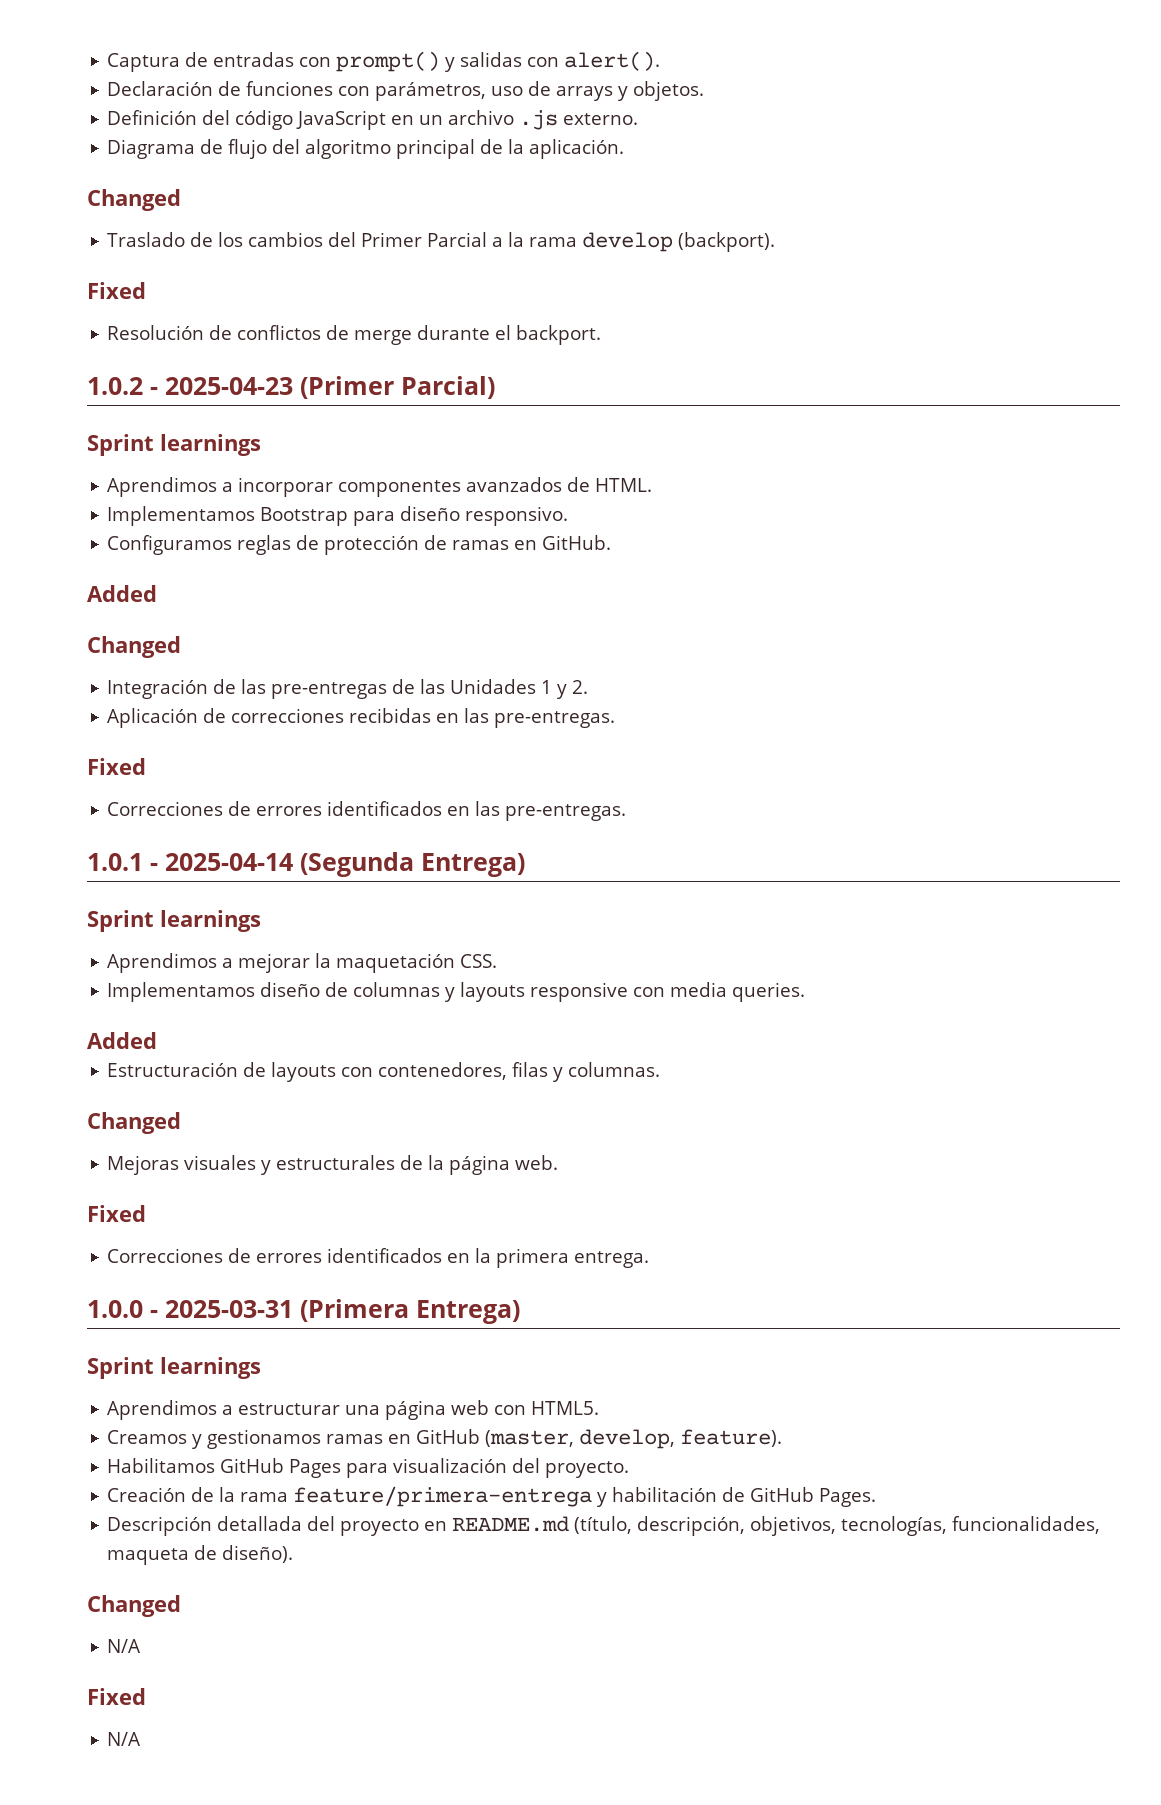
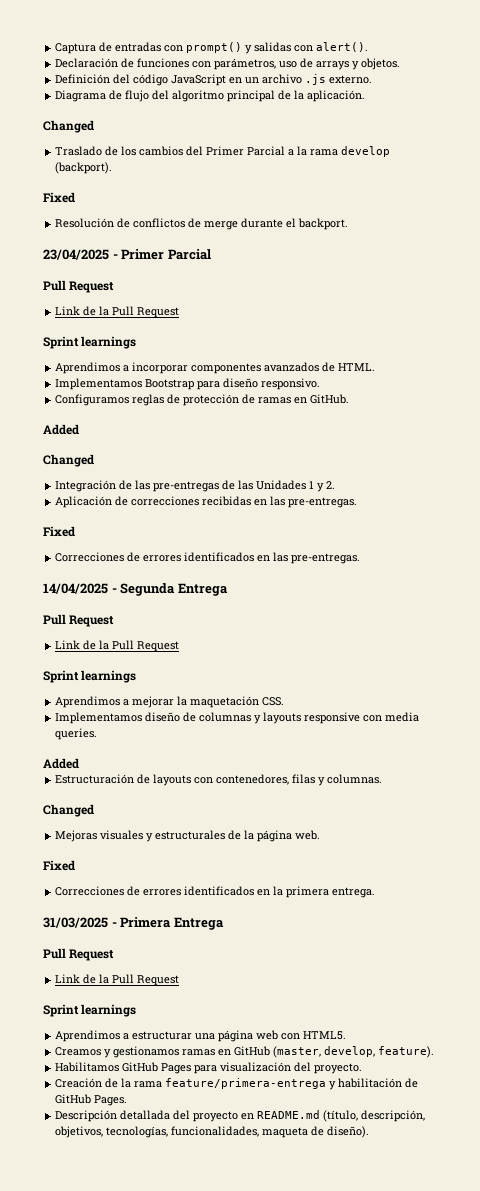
[87,376,495,399] 1.0.2 - 2025-04-23 (Primer Parcial) -> [43,249,211,260] [43,280,115,293] [55,306,180,318] 23/04/2025 - Primer Parcial // Pull Request // Link de la Pull Request
[87,852,525,877] 1.0.1 - 2025-04-14 (Segunda Entrega) -> [43,583,228,596] [43,614,115,627] [55,640,180,652] 14/04/2025 - Segunda Entrega // Pull Request // Link de la Pull Request
[87,1299,520,1324] 1.0.0 - 2025-03-31 (Primera Entrega) -> [43,917,224,930] [43,948,115,961] [55,974,180,986] 31/03/2025 - Primera Entrega // Pull Request // Link de la Pull Request
[87,1595,181,1617] [107,1639,142,1653] [87,1688,146,1705] [107,1732,142,1746] // Changed // N/A // Fixed // N/A -> (370, 1132) none

